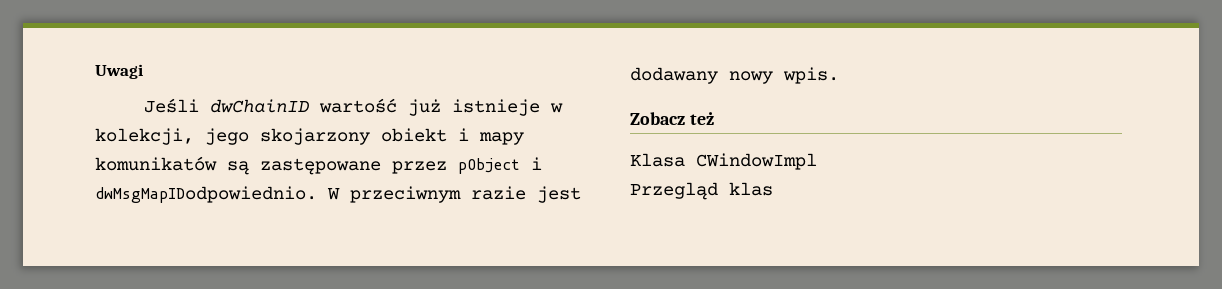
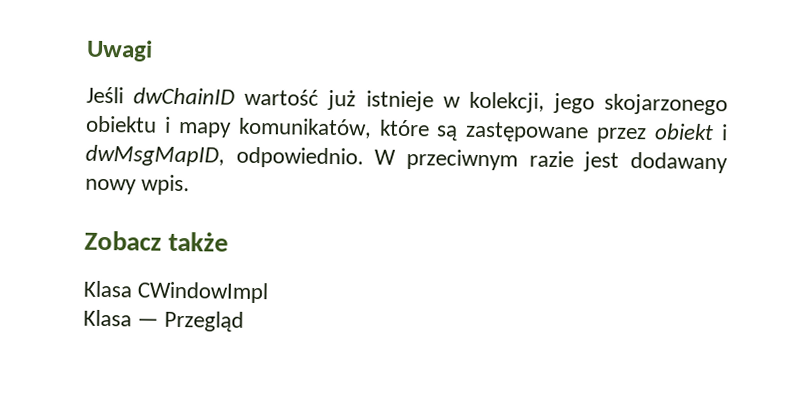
[260,128,524,145] [95,156,542,175] [95,186,317,203] skojarzony obiekt i mapy komunikatów są zastępowane przez pObject i dwMsgMapIDodpowiednio. -> [604,93,728,116] [85,115,729,144] [85,144,364,169] skojarzonego obiektu i mapy komunikatów, które są zastępowane przez obiekt i dwMsgMapID, odpowiednio.
[689,112,714,125] też -> [168,231,230,252] także
[630,182,773,200] Przegląd klas -> [83,309,245,332] Klasa — Przegląd

